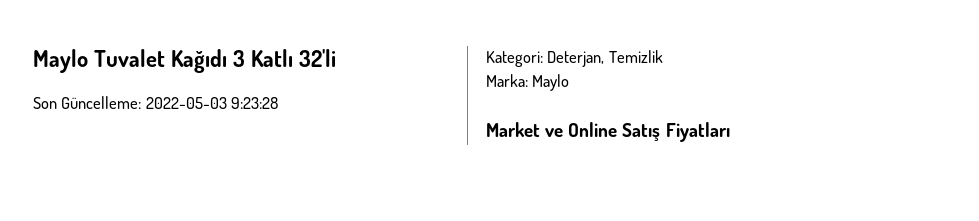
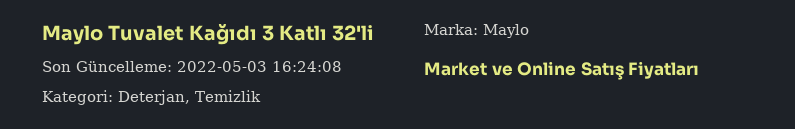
[231,97,279,109] 9:23:28 -> [272,61,342,72] 16:24:08

